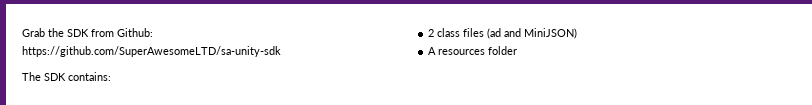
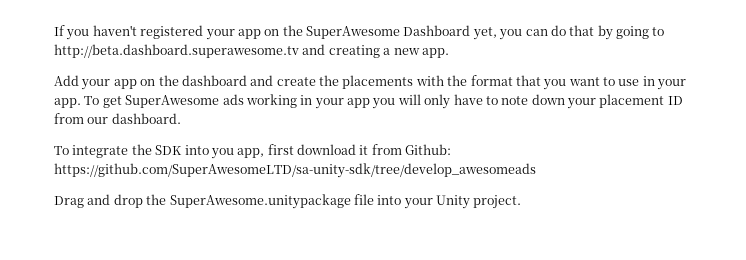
[22,28,153,37] [22,46,281,57] [22,72,111,81] [428,28,578,39] [428,46,518,55] Grab the SDK from Github: https://github.com/SuperAwesomeLTD/sa-unity-sdk // The SDK contains: // 2 class files (ad and MiniJSON) // A resources folder -> [54,25,665,40] [54,44,449,58] [54,75,687,90] [54,94,683,109] [54,113,181,124] [54,144,452,159] [54,163,536,178] [54,194,522,209] If you haven't registered your app on the SuperAwesome Dashboard yet, you can do that by going to http://beta.dashboard.superawesome.tv and creating a new app. // Add your app on the dashboard and create the placements with the format that you want to use in your app. To get SuperAwesome ads working in your app you will only have to note down your placement ID from our dashboard. // To integrate the SDK into you app, first download it from Github: https://github.com/SuperAwesomeLTD/sa-unity-sdk/tree/develop_awesomeads // Drag and drop the SuperAwesome.unitypackage file into your Unity project.

